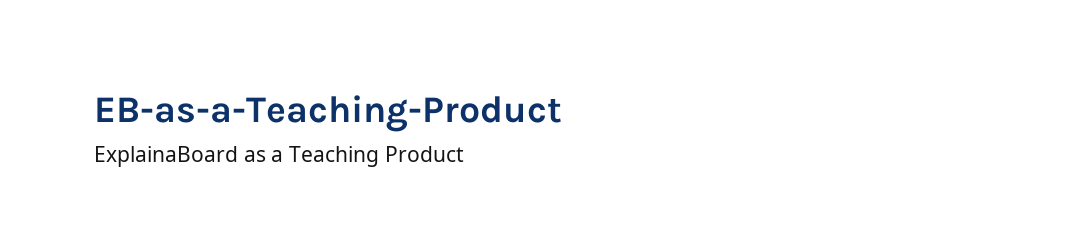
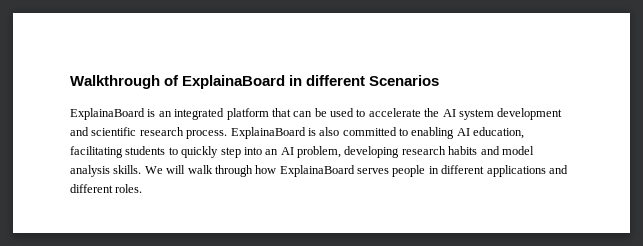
[94,95,562,132] [94,146,464,167] EB-as-a-Teaching-Product // ExplainaBoard as a Teaching Product -> [70,75,440,89] [70,108,563,120] [70,127,525,139] [70,146,534,158] [70,165,568,177] [70,184,143,193] Walkthrough of ExplainaBoard in different Scenarios // ExplainaBoard is an integrated platform that can be used to accelerate the AI system development and scientific research process. ExplainaBoard is also committed to enabling AI education, facilitating students to quickly step into an AI problem, developing research habits and model analysis skills. We will walk through how ExplainaBoard serves people in different applications and different roles.

